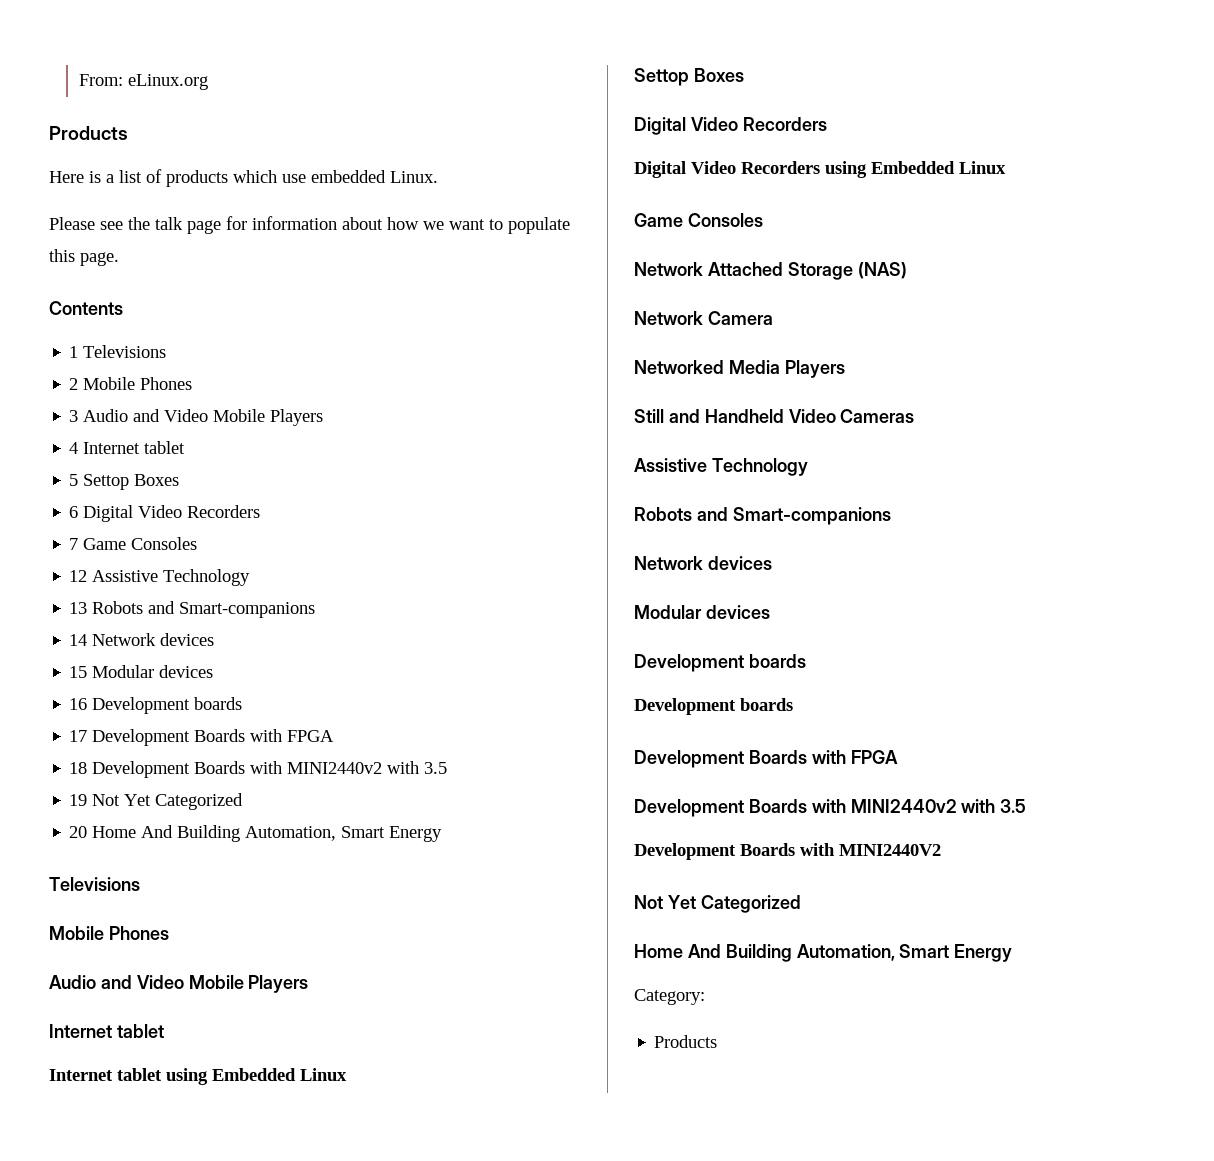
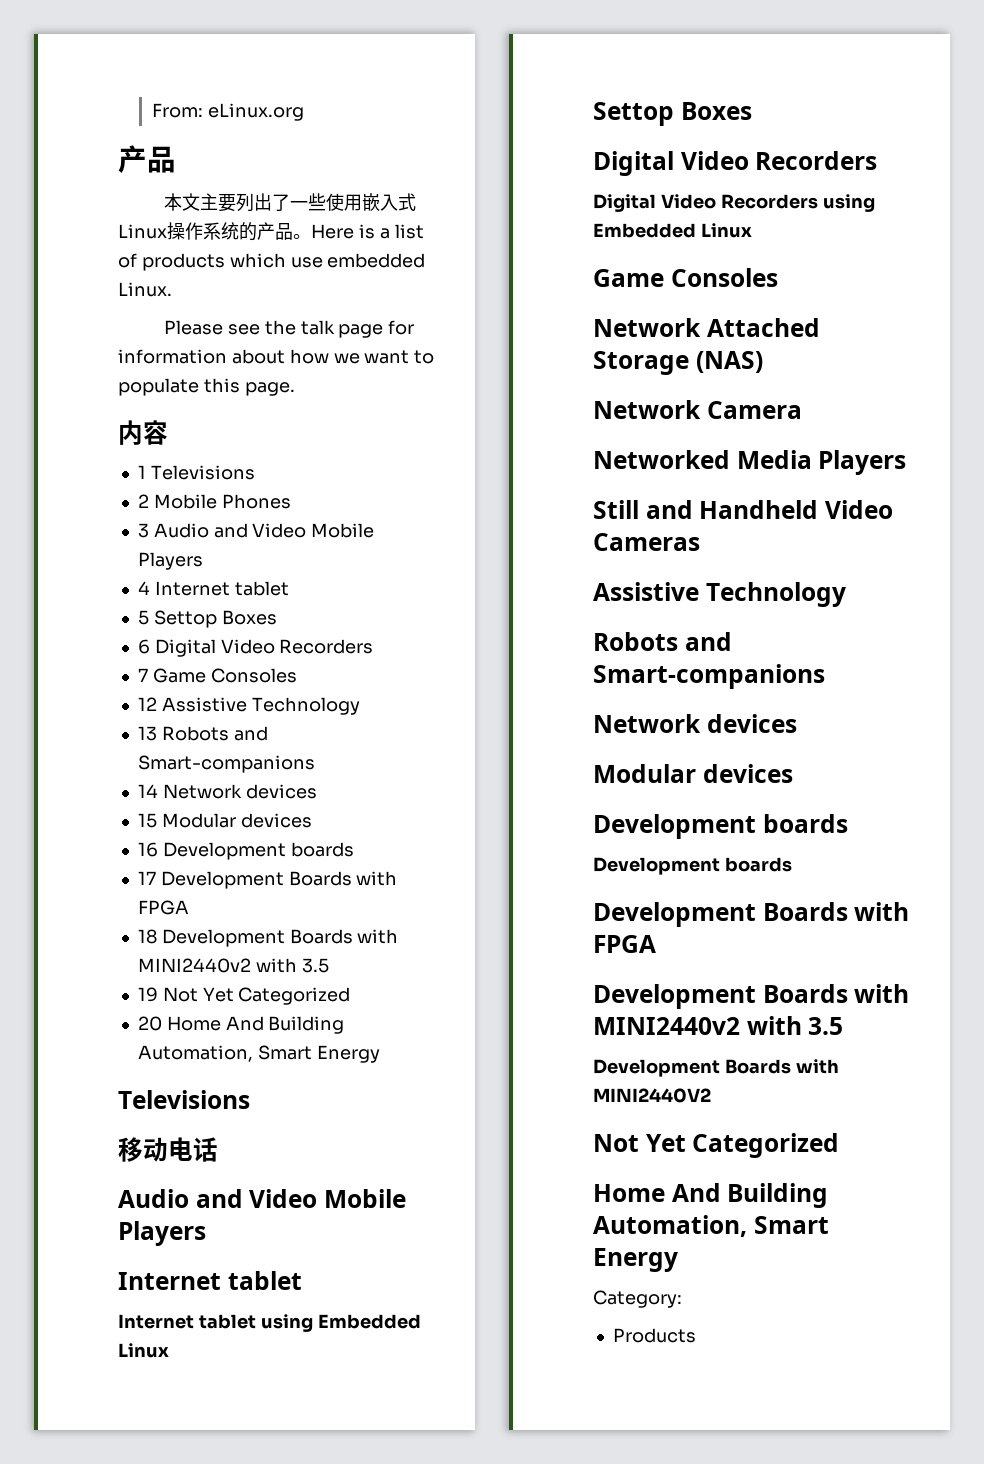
[49,126,128,140] Products // -> [118,145,176,173] [164,193,417,212] [118,222,311,241] 产品 // 本文主要列出了一些使用嵌入式Linux操作系统的产品。
[49,301,123,315] Contents -> [118,420,168,445] 内容
[49,926,169,940] Mobile Phones -> [118,1137,218,1162] 移动电话

